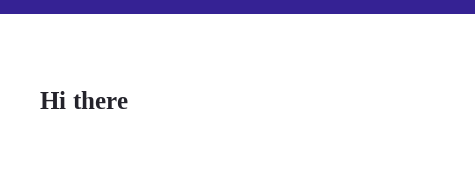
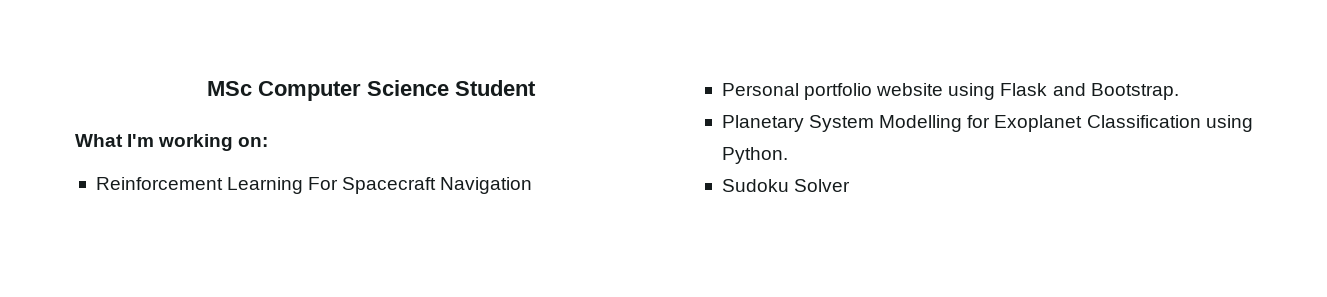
[40,91,128,109] Hi there -> [207,80,536,101] [75,134,269,151] [95,177,533,194] [721,83,1179,100] [721,115,1253,132] [721,147,788,164] [721,179,851,192] MSc Computer Science Student // What I'm working on: // Reinforcement Learning For Spacecraft Navigation // Personal portfolio website using Flask and Bootstrap. // Planetary System Modelling for Exoplanet Classification using Python. // Sudoku Solver

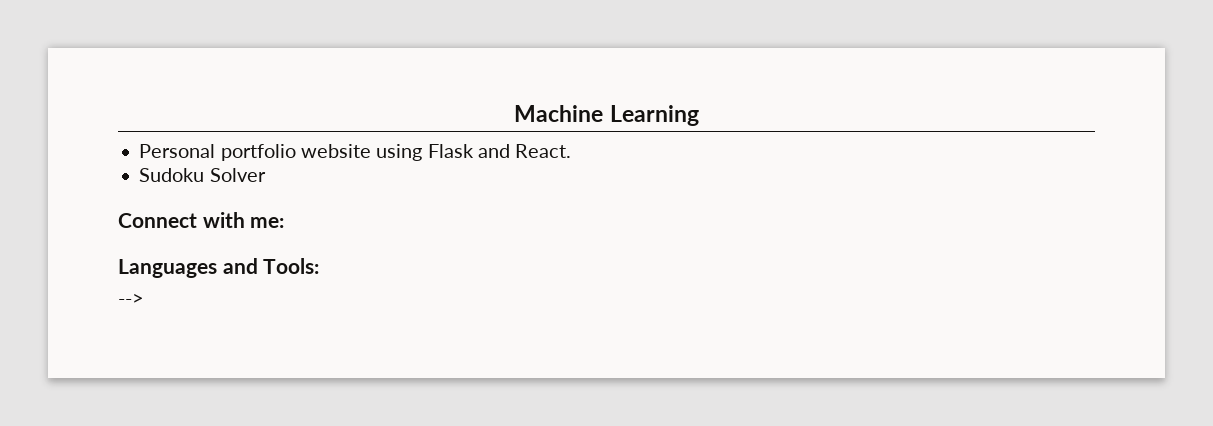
[207,80,536,101] [75,134,269,151] [95,177,533,194] MSc Computer Science Student // What I'm working on: // Reinforcement Learning For Spacecraft Navigation -> [514,105,699,126] Machine Learning
[1090,83,1179,100] [721,115,1253,132] [721,147,788,164] [721,179,851,192] Bootstrap. // Planetary System Modelling for Exoplanet Classification using Python. // Sudoku Solver -> [515,144,572,158] [139,168,266,182] [118,212,285,228] [118,258,320,278] [118,293,144,305] React. // Sudoku Solver // Connect with me: // Languages and Tools: // -->

